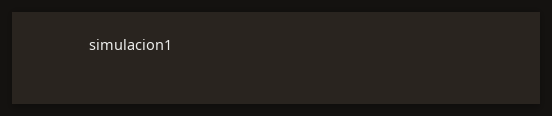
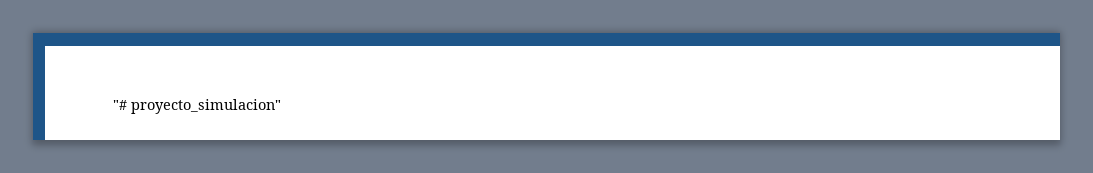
[89,39,172,50] simulacion1 -> [113,99,281,114] "# proyecto_simulacion"

